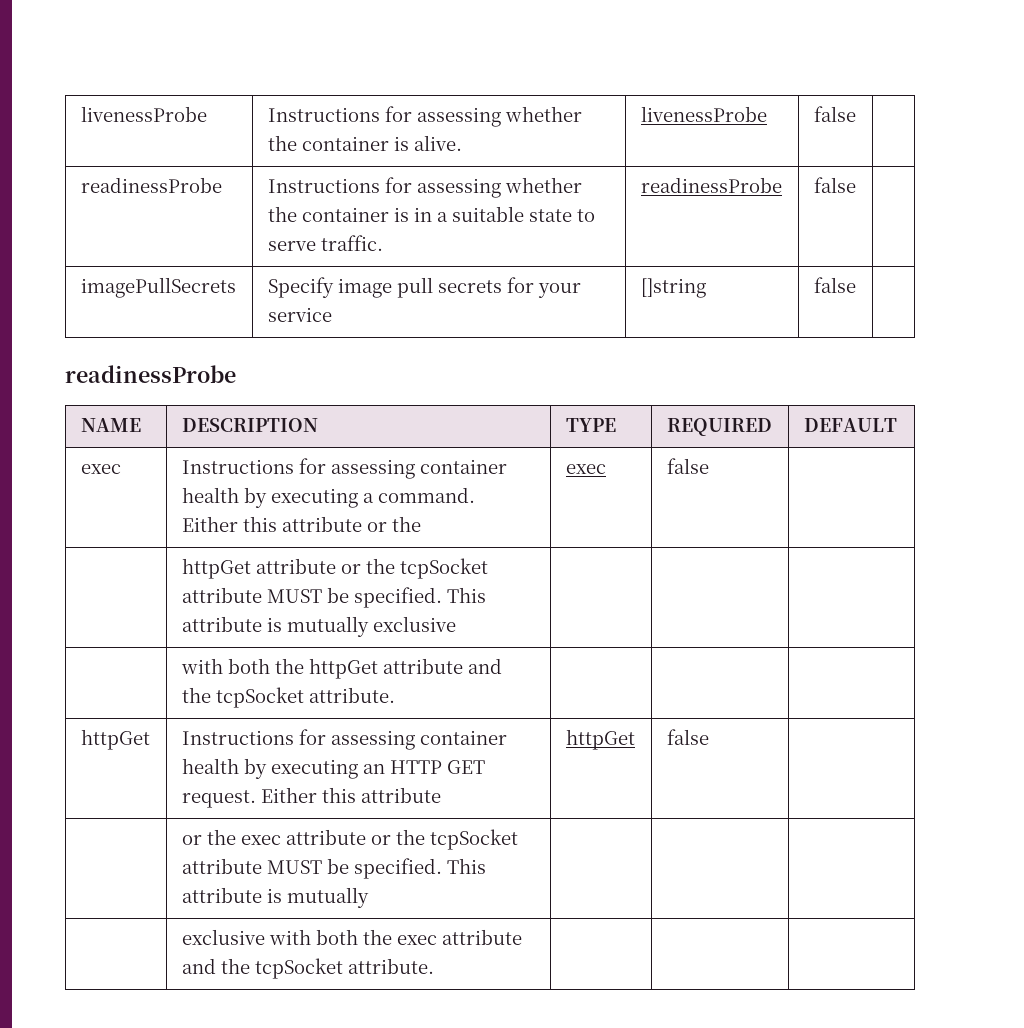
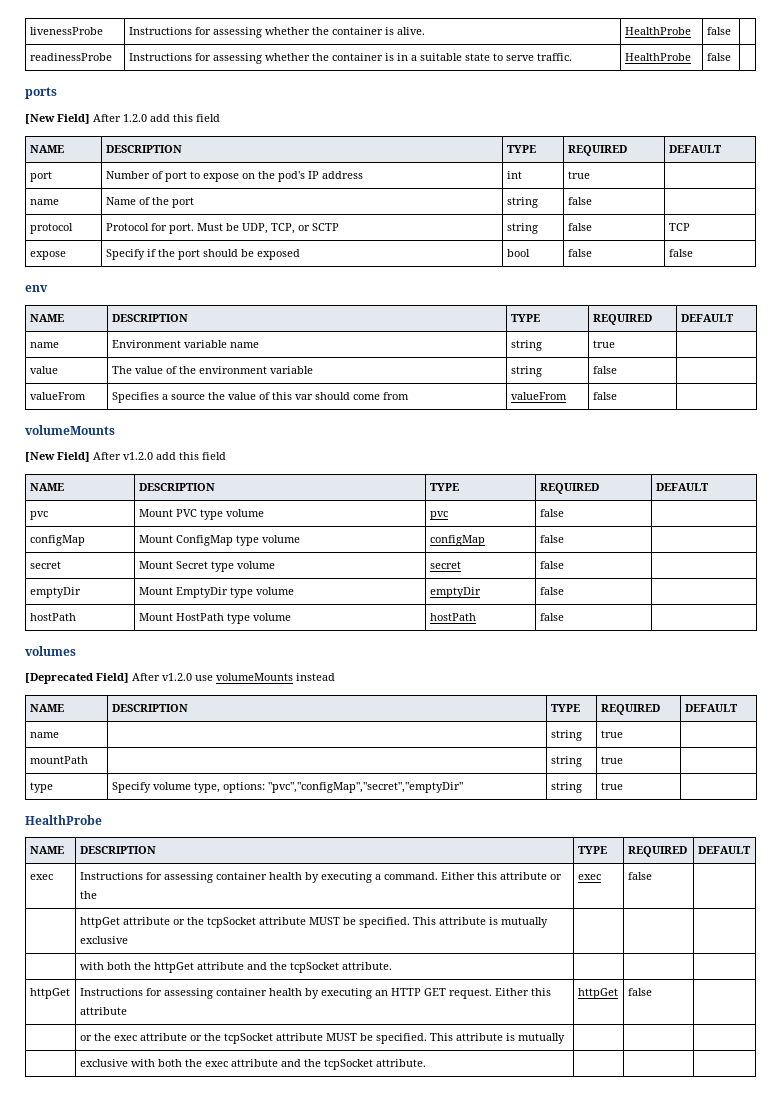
[640,106,767,122] livenessProbe -> [624,27,691,35] HealthProbe
[640,177,782,193] [813,177,856,193] [80,277,236,298] [267,277,581,298] [267,307,332,322] [640,278,706,298] [813,277,856,293] [65,365,236,383] readinessProbe | false | // imagePullSecrets | Specify image pull secrets for your service | []string | false | // readinessProbe -> [624,53,691,61] [706,53,731,61] [25,87,57,99] [25,114,220,124] [29,145,64,153] [105,145,182,153] [506,145,536,153] [567,145,627,156] [668,145,722,153] [29,171,52,182] [105,171,363,182] [506,171,522,179] [567,171,590,179] [29,199,59,205] [105,197,194,208] [506,197,538,208] [567,197,592,205] [29,223,73,234] [105,223,339,234] [506,223,538,234] [567,223,592,231] [668,223,690,231] [29,251,66,260] [105,249,300,260] [506,249,530,257] [567,249,592,257] [668,249,693,257] [25,285,48,292] [29,314,64,322] [111,314,188,322] [510,314,540,322] [592,314,652,325] [680,314,734,322] [29,342,59,348] [111,340,259,348] [510,340,542,351] [592,340,615,348] [29,366,58,374] [111,366,313,374] [510,366,542,377] [592,366,617,374] [29,392,86,400] [111,392,409,403] [510,392,567,400] [592,392,617,400] [25,425,115,435] [25,452,226,462] [29,483,64,491] [138,483,215,491] [429,483,459,491] [539,483,599,494] [655,483,709,491] [29,511,48,520] [138,509,264,520] [429,511,448,520] [539,509,564,517] [29,535,85,546] [138,535,300,546] [429,535,485,546] [539,535,564,543] [29,561,61,569] [138,561,275,572] [429,561,461,569] [539,561,564,569] [29,587,81,598] [138,587,294,598] [429,587,481,598] [539,587,564,595] [29,613,76,621] [138,613,291,624] [429,613,476,621] [539,613,564,621] [25,646,76,656] [25,673,335,684] [29,704,64,712] [111,704,188,712] [550,704,580,712] [600,704,660,715] [684,704,738,712] [29,732,59,738] [550,730,582,741] [600,730,623,738] [29,756,88,764] [550,756,582,767] [600,756,623,764] [29,782,53,793] [111,782,463,793] [550,782,582,793] [600,782,623,790] [25,815,102,825] HealthProbe | false | // ports // [New Field] After 1.2.0 add this field // NAME | DESCRIPTION | TYPE | REQUIRED | DEFAULT // port | Number of port to expose on the pod's IP address | int | true | // name | Name of the port | string | false | // protocol | Protocol for port. Must be UDP, TCP, or SCTP | string | false | TCP // expose | Specify if the port should be exposed | bool | false | false // env // NAME | DESCRIPTION | TYPE | REQUIRED | DEFAULT // name | Environment variable name | string | true | // value | The value of the environment variable | string | false | // valueFrom | Specifies a source the value of this var should come from | valueFrom | false | // volumeMounts // [New Field] After v1.2.0 add this field // NAME | DESCRIPTION | TYPE | REQUIRED | DEFAULT // pvc | Mount PVC type volume | pvc | false | // configMap | Mount ConfigMap type volume | configMap | false | // secret | Mount Secret type volume | secret | false | // emptyDir | Mount EmptyDir type volume | emptyDir | false | // hostPath | Mount HostPath type volume | hostPath | false | // volumes // [Deprecated Field] After v1.2.0 use volumeMounts instead // NAME | DESCRIPTION | TYPE | REQUIRED | DEFAULT // name | | string | true | // mountPath | | string | true | // type | Specify volume type, options: "pvc","configMap","secret","emptyDir" | string | true | // HealthProbe

